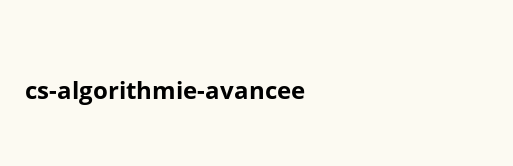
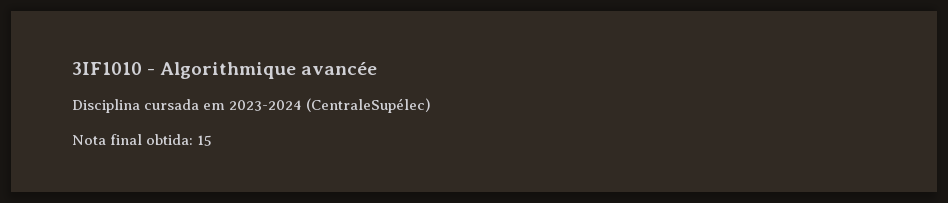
[25,81,305,105] cs-algorithmie-avancee -> [72,61,378,79] [72,98,432,113] [72,134,213,146] 3IF1010 - Algorithmique avancée // Disciplina cursada em 2023-2024 (CentraleSupélec) // Nota final obtida: 15

